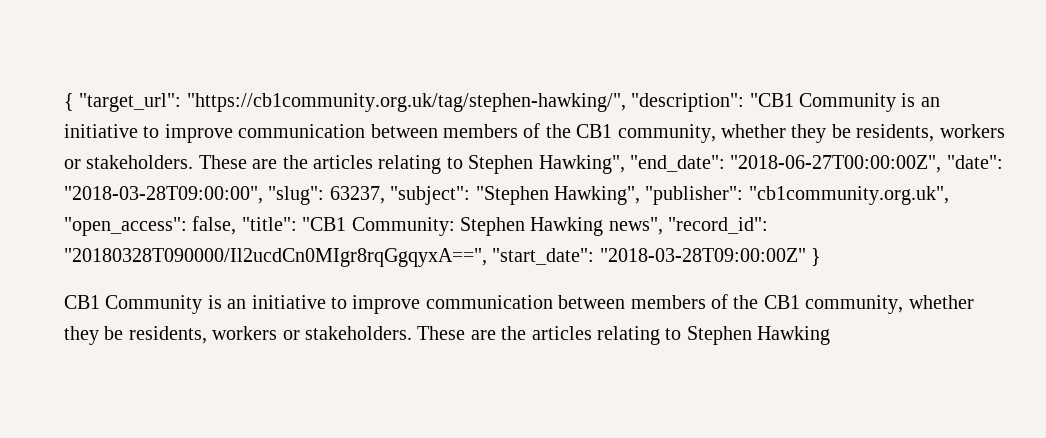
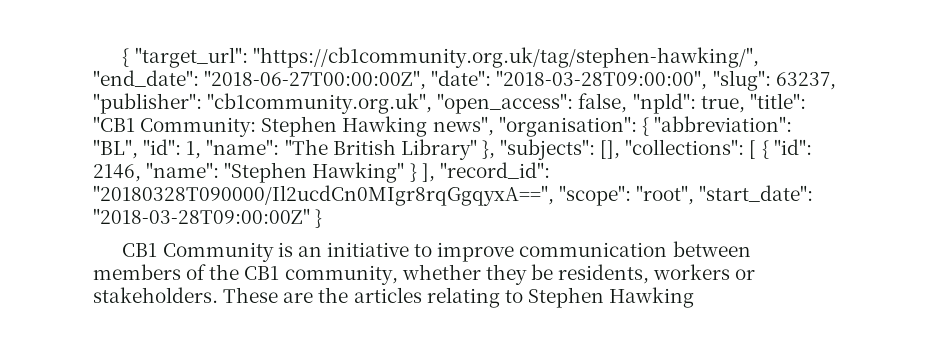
[631,93,940,112] [64,123,1005,143] [64,155,625,174] "description": "CB1 Community is an initiative to improve communication between members of the CB1 community, whether they be residents, workers or stakeholders. These are the articles relating to Stephen Hawking", -> (759, 57) none
[390,186,640,205] "subject": "Stephen Hawking", -> (836, 81) none
(237, 225) none -> [632,93,745,114] "npld": true,
[668,217,769,234] [64,248,487,267] "record_id": "20180328T090000/Il2ucdCn0MIgr8rqGgqyxA==", -> [498,116,792,137] [93,139,812,160] [93,162,550,183] [93,185,695,206] "organisation": { "abbreviation": "BL", "id": 1, "name": "The British Library" }, "subjects": [], "collections": [ { "id": 2146, "name": "Stephen Hawking" } ], "record_id": "20180328T090000/Il2ucdCn0MIgr8rqGgqyxA==", "scope": "root",

